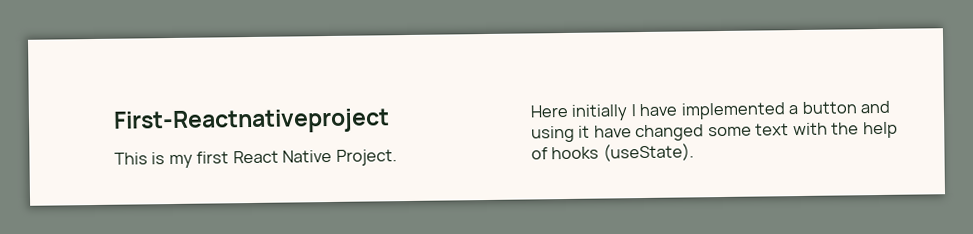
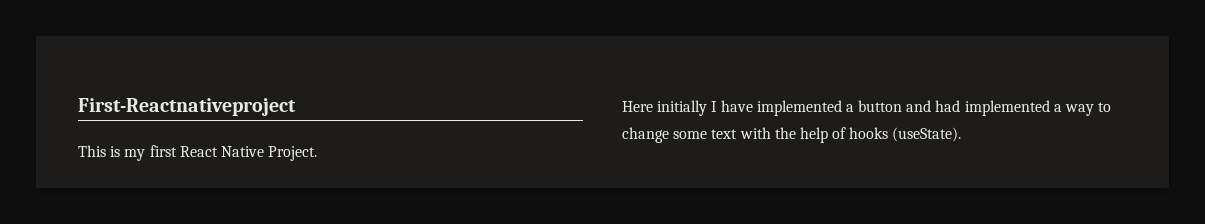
[531,124,705,143] using it have changed -> [935,100,1112,116] [622,127,669,143] had implemented a way to change

